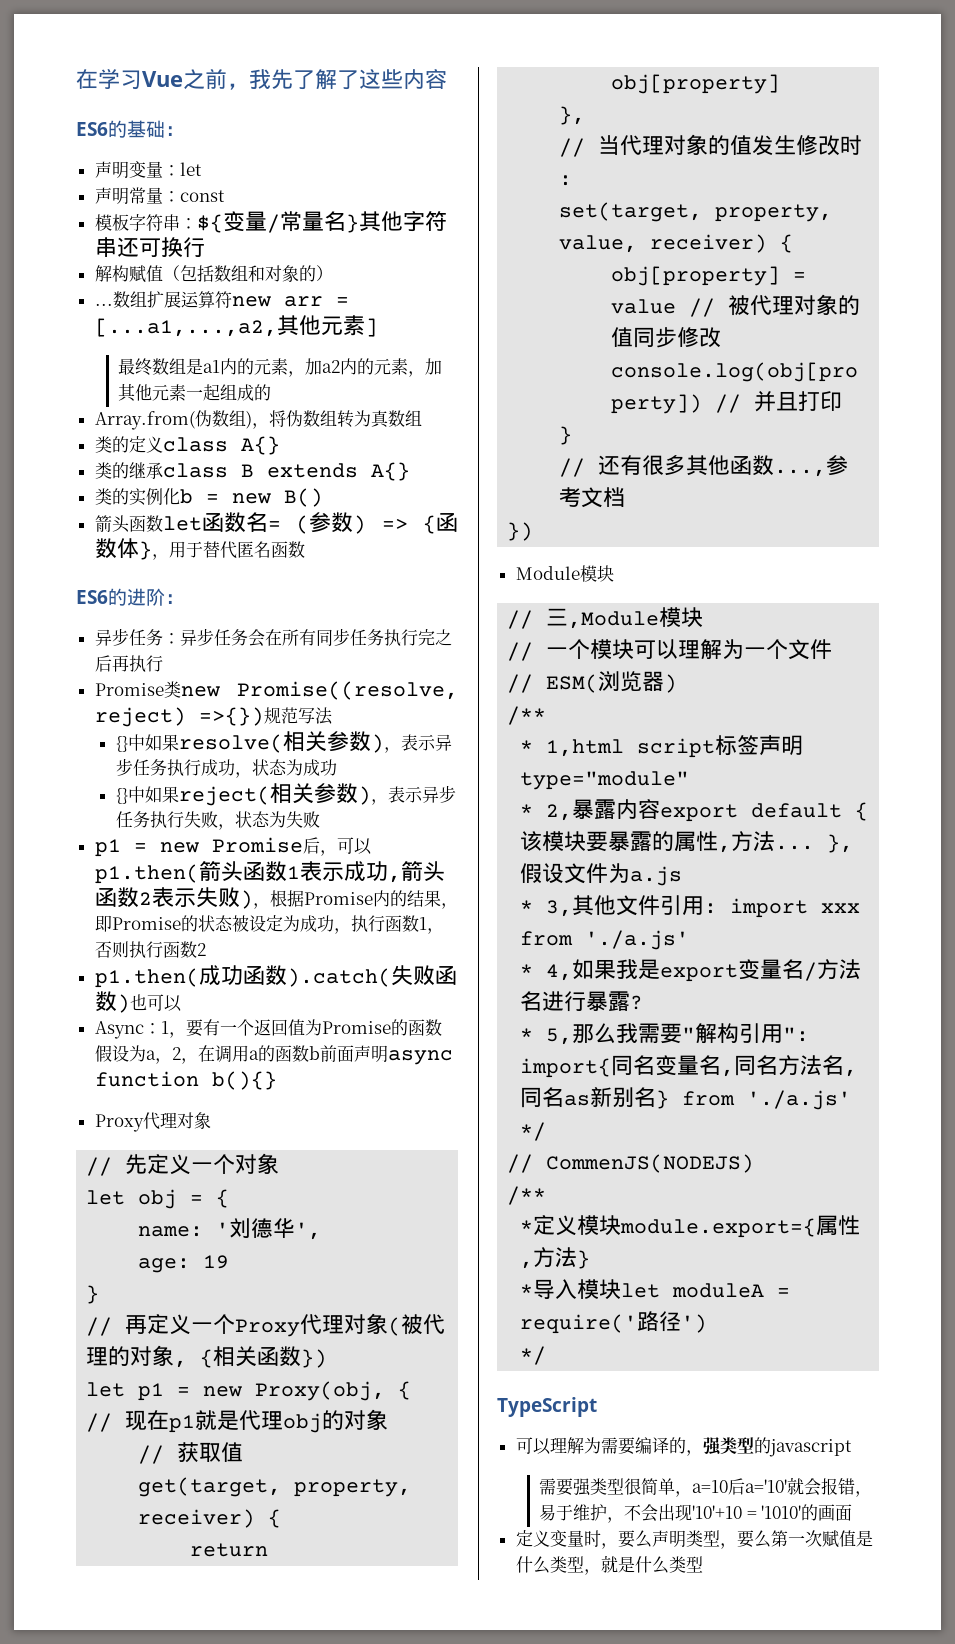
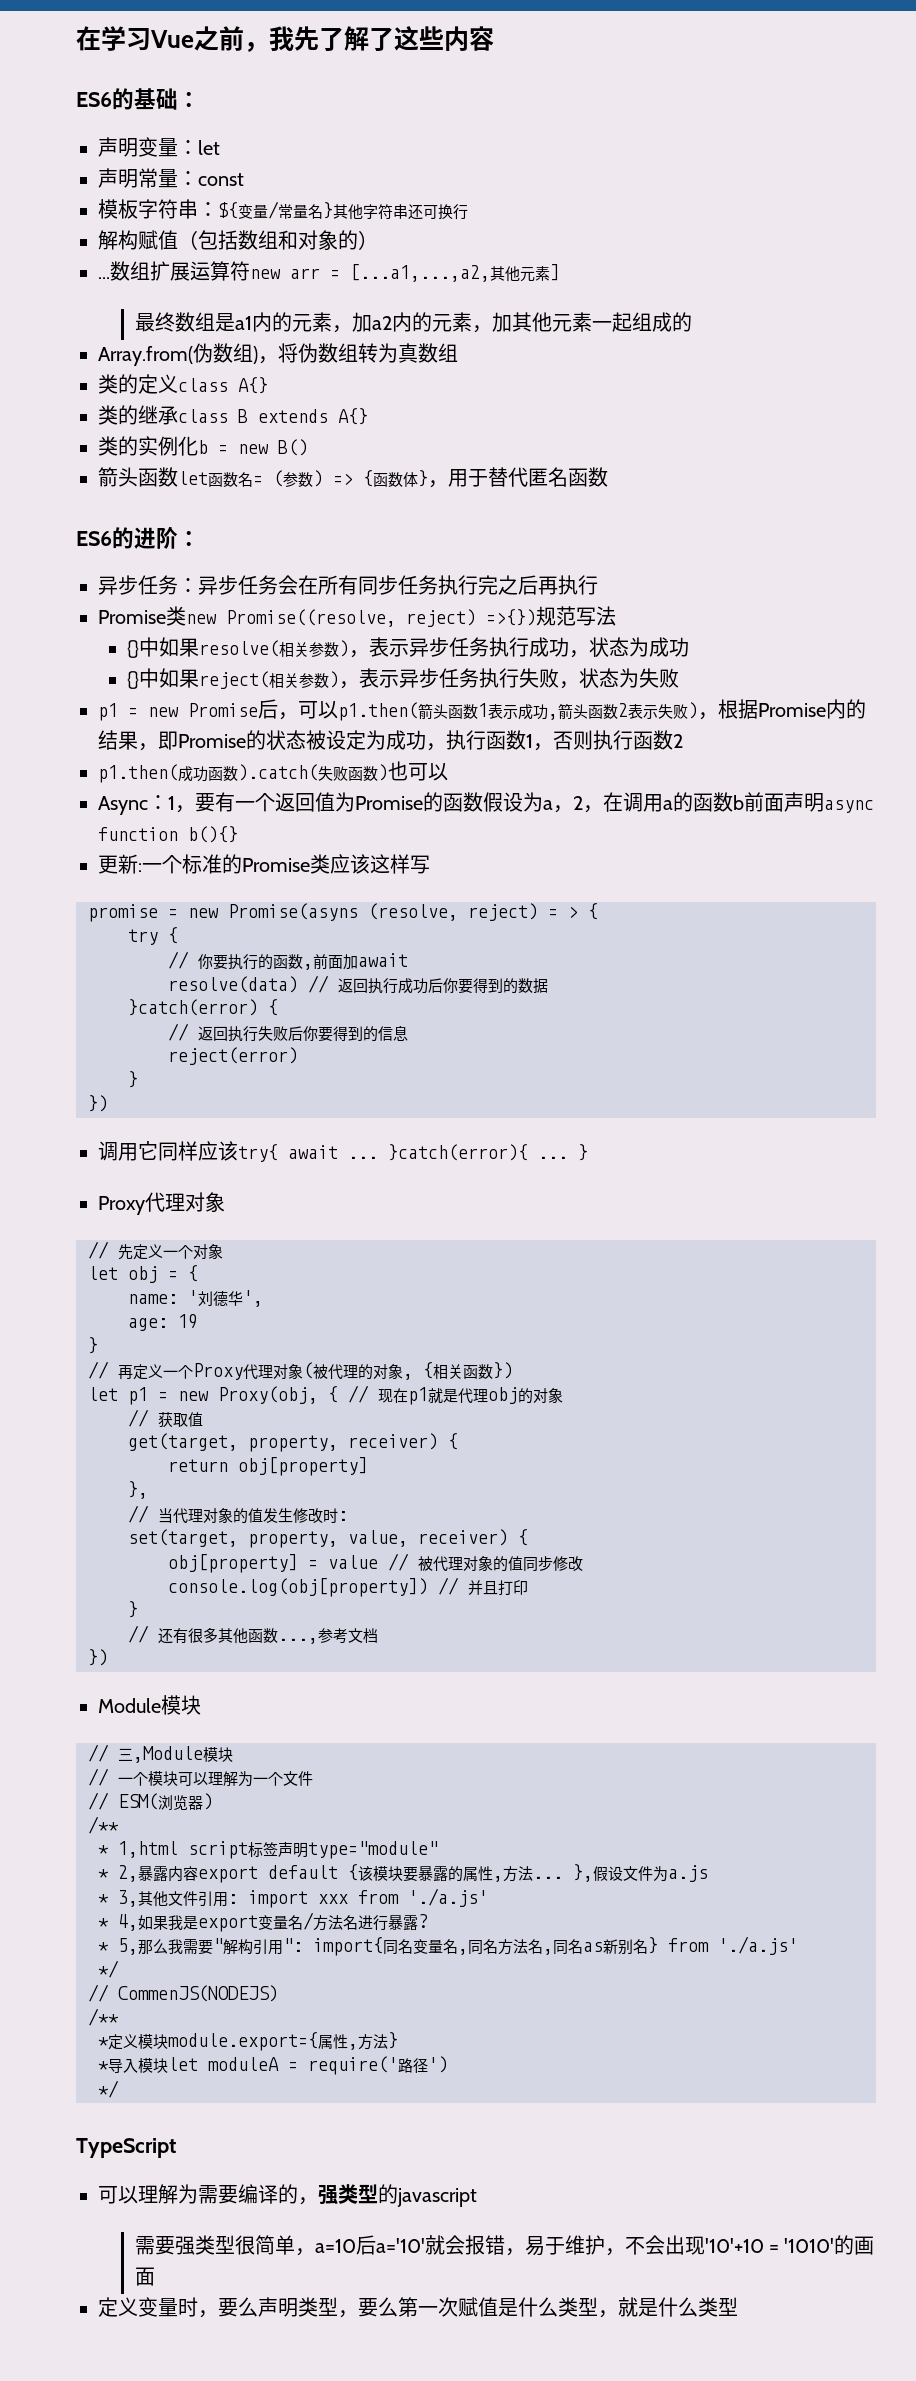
(277, 1080) none -> [98,854,430,874] [88,903,598,922] [128,927,178,945] [168,951,408,970] [168,975,548,994] [128,999,278,1016] [168,1023,408,1042] [168,1047,298,1065] [128,1071,138,1088] [88,1095,108,1112] [98,1141,588,1162] // 更新:一个标准的Promise类应该这样写 // promise = new Promise(asyns (resolve, reject) = > { // try { // // 你要执行的函数,前面加await // resolve(data) // 返回执行成功后你要得到的数据 // }catch(error) { // // 返回执行失败后你要得到的信息 // reject(error) // } // }) // 调用它同样应该try{ await ... }catch(error){ ... }

